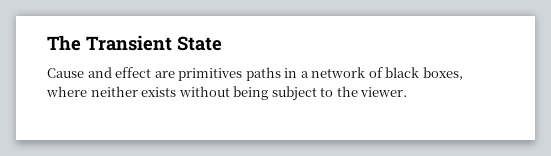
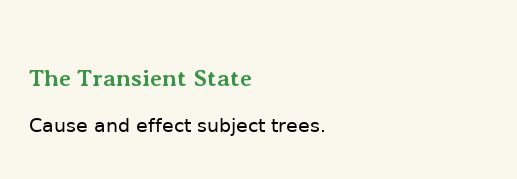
[154,67,463,81] [46,86,408,101] are primitives paths in a network of black boxes, where neither exists without being subject to the viewer. -> [197,118,326,136] subject trees.

